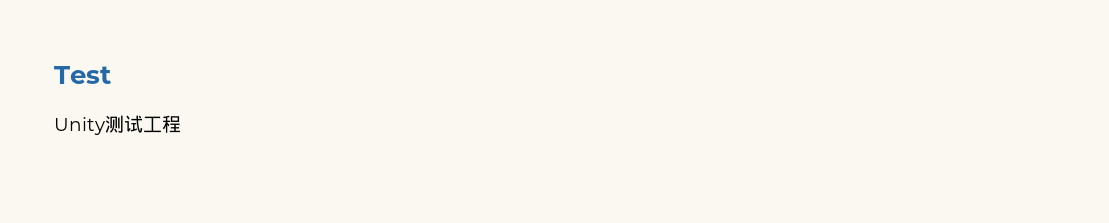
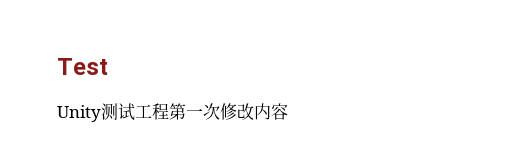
(181, 124) none -> [169,103,288,120] 第一次修改内容

